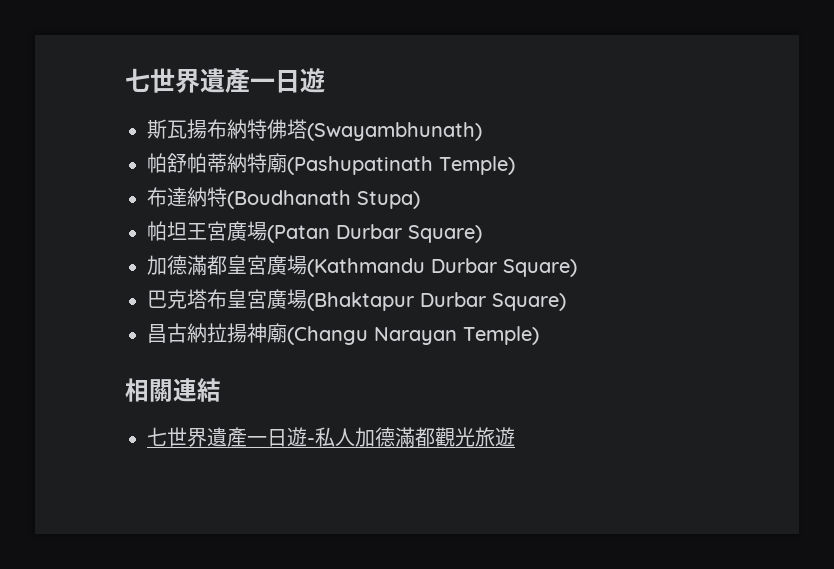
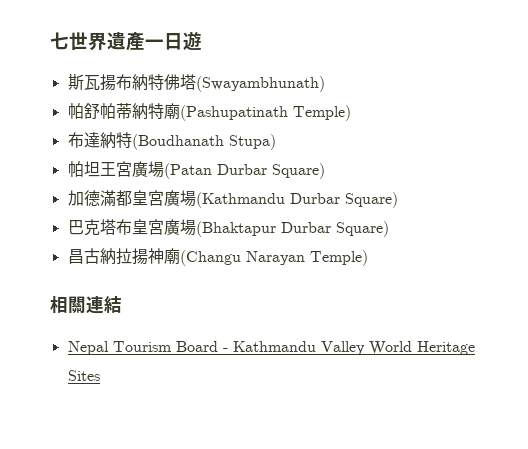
[147,427,515,447] 七世界遺產一日遊-私人加德滿都觀光旅遊 -> [67,341,475,355] [67,370,100,381] Nepal Tourism Board - Kathmandu Valley World Heritage Sites

